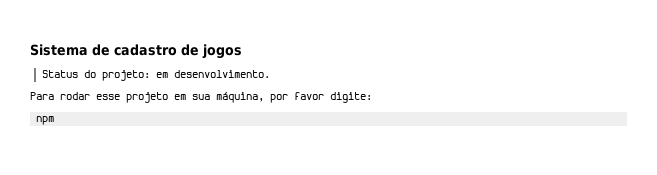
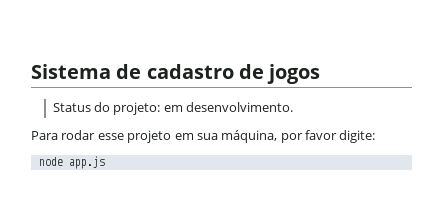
[36,116,55,125] npm -> [38,156,105,169] node app.js

